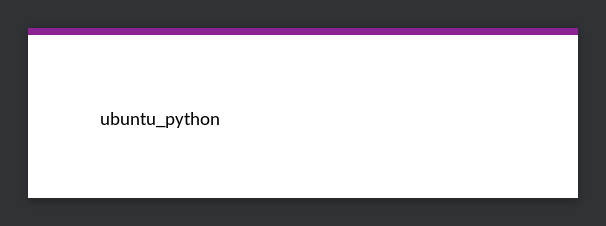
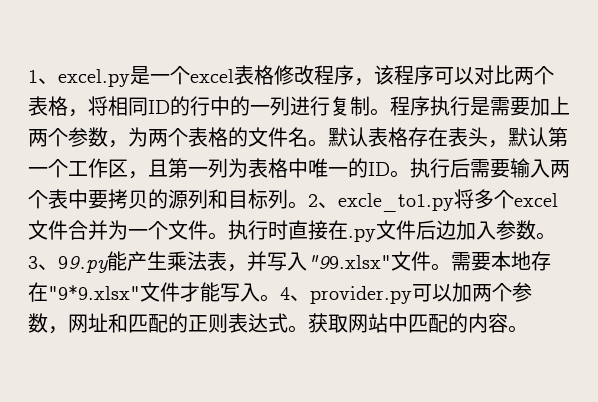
[100,112,220,128] ubuntu_python -> [28,65,554,87] [28,96,570,117] [28,127,568,148] [28,158,570,179] [28,189,558,212] [28,220,556,242] [28,251,551,273] [28,282,532,304] [28,313,528,334] 1、excel.py是一个excel表格修改程序，该程序可以对比两个表格，将相同ID的行中的一列进行复制。程序执行是需要加上两个参数，为两个表格的文件名。默认表格存在表头，默认第一个工作区，且第一列为表格中唯一的ID。执行后需要输入两个表中要拷贝的源列和目标列。2、excle_to1.py将多个excel文件合并为一个文件。执行时直接在.py文件后边加入参数。3、99.py能产生乘法表，并写入"99.xlsx"文件。需要本地存在"9*9.xlsx"文件才能写入。4、provider.py可以加两个参数，网址和匹配的正则表达式。获取网站中匹配的内容。

